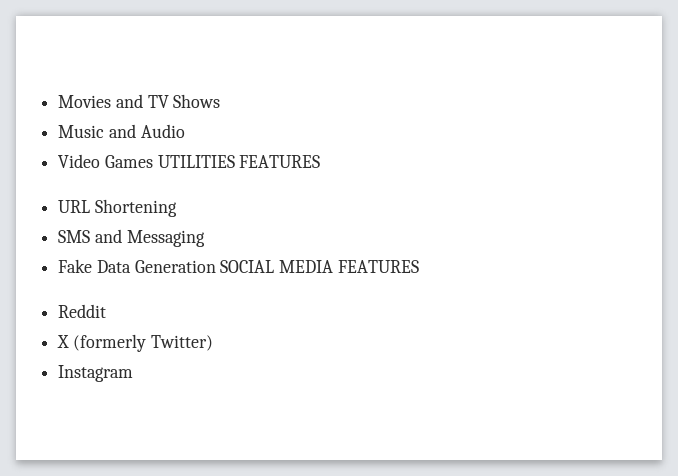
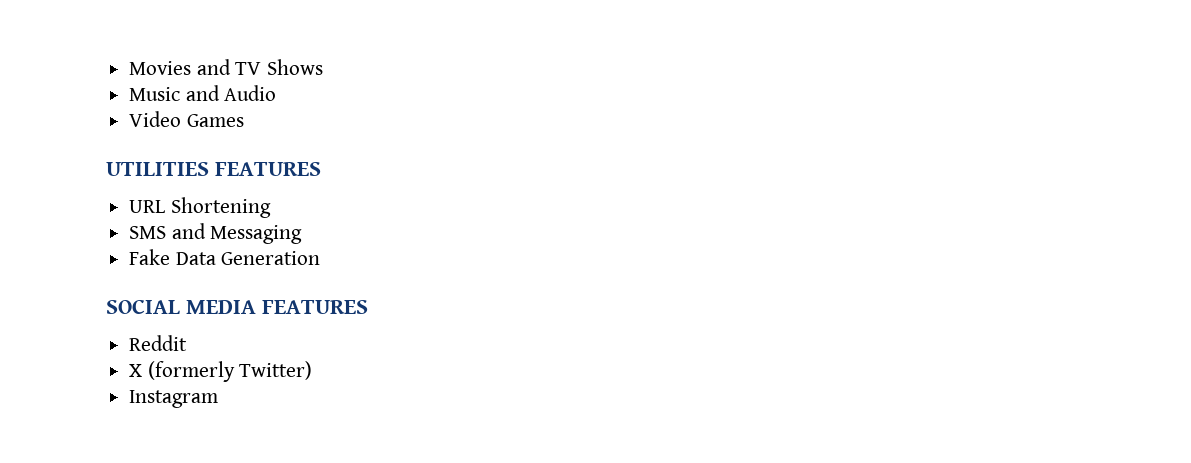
(153, 161) none -> (244, 120) //
(216, 266) none -> (321, 258) //

